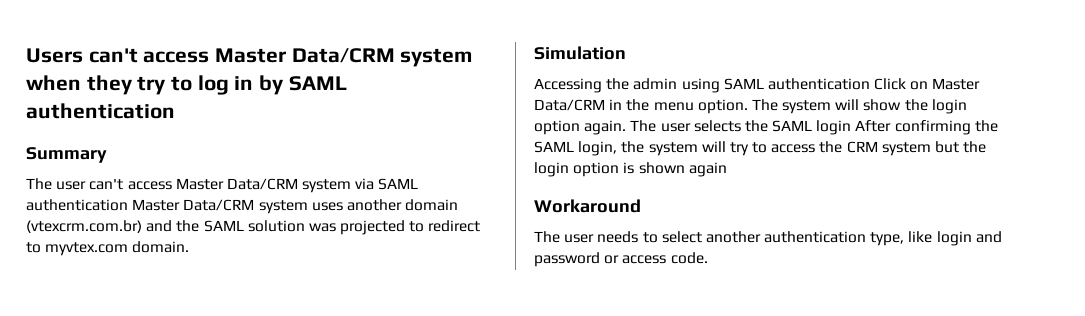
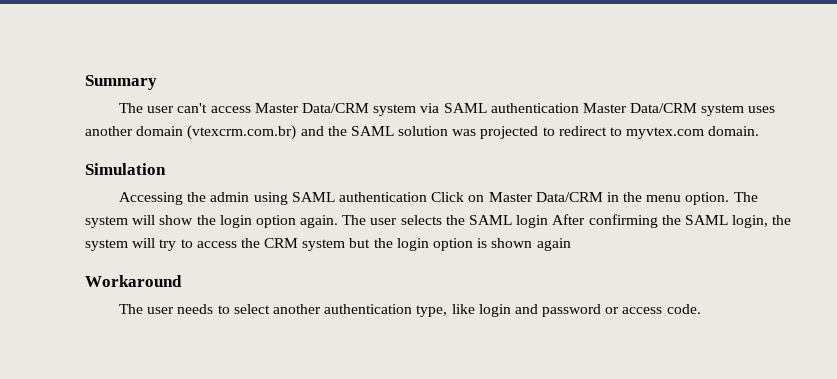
[26,48,473,67] [26,75,347,95] [26,103,175,119] Users can't access Master Data/CRM system when they try to log in by SAML authentication // -> (85, 82) none

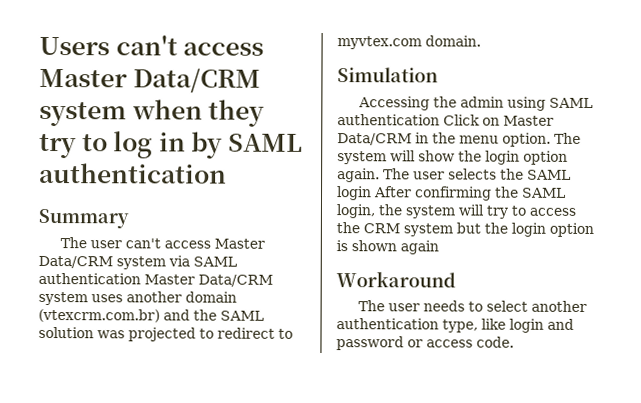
(85, 82) none -> [39,35,265,56] [39,68,261,93] [39,99,266,127] [39,131,304,159] [39,162,227,184] Users can't access Master Data/CRM system when they try to log in by SAML authentication //

